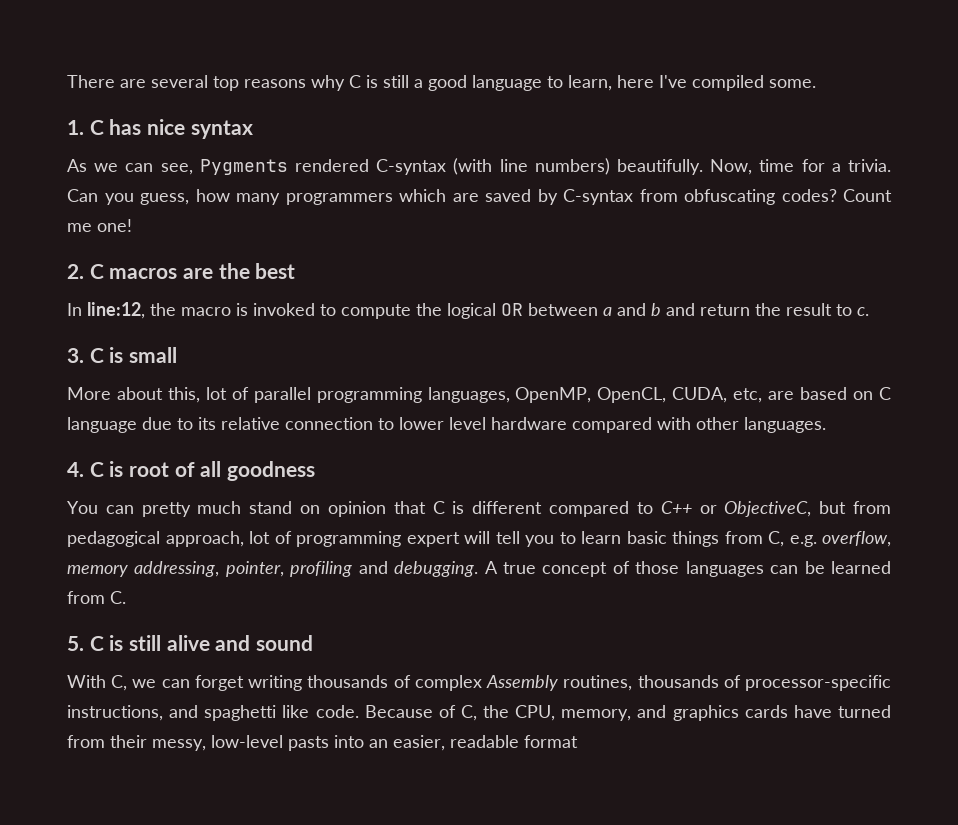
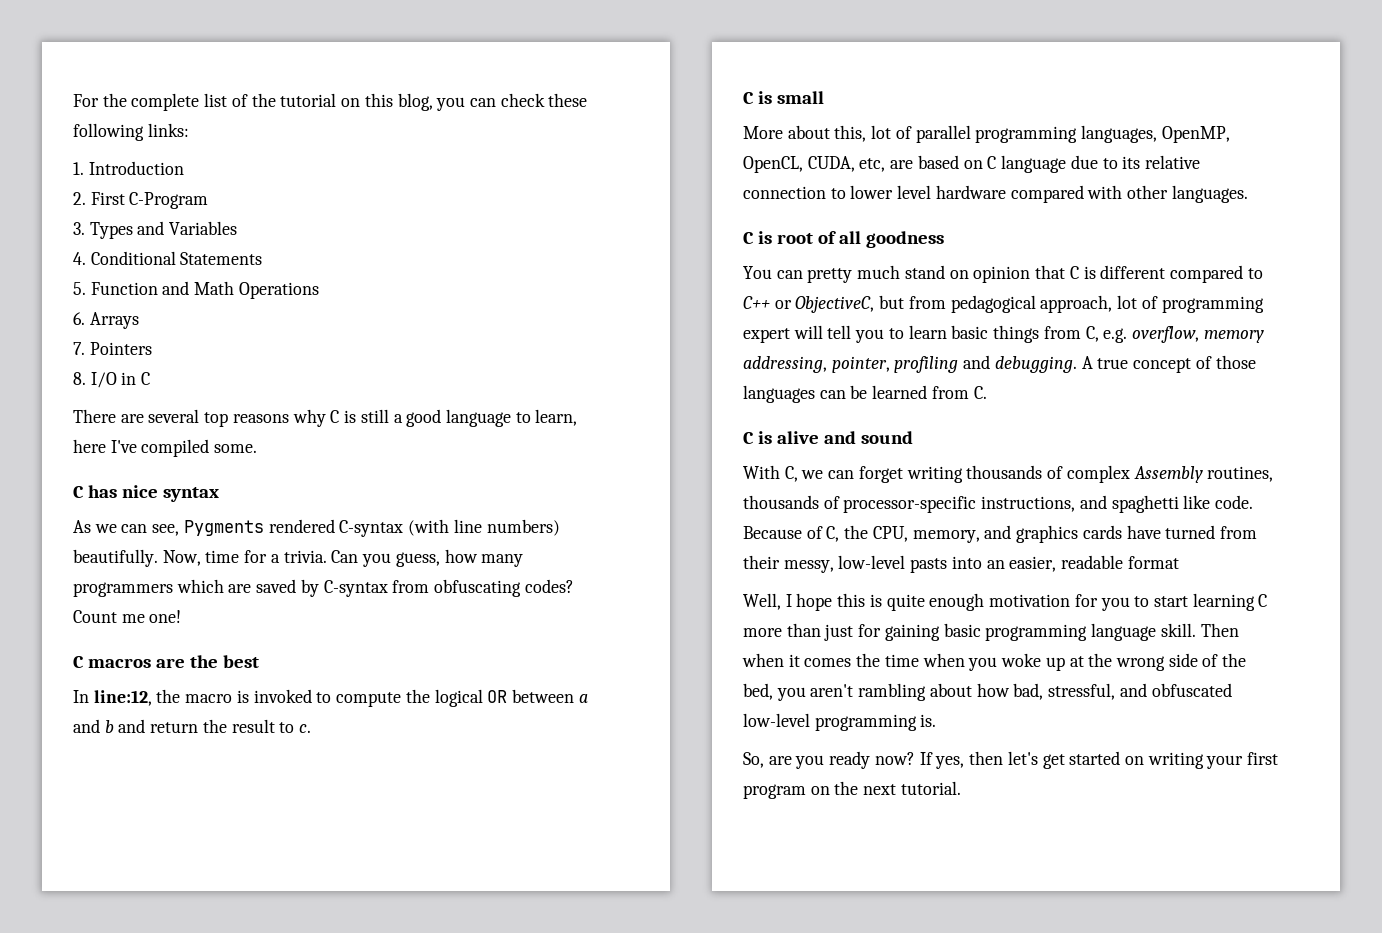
(67, 81) none -> [73,93,588,111] [73,123,189,141] [73,161,184,175] [73,192,209,209] [73,221,238,239] [73,251,263,265] [73,281,319,299] [73,312,139,329] [73,342,152,355] [73,372,151,388] For the complete list of the tutorial on this blog, you can check these following links: // 1. Introduction // 2. First C-Program // 3. Types and Variables // 4. Conditional Statements // 5. Function and Math Operations // 6. Arrays // 7. Pointers // 8. I/O in C //
[67,120,84,135] 1. -> (258, 448) none
[67,264,84,279] 2. -> (182, 616) none
[67,348,84,363] 3. -> (312, 728) none
[67,462,84,477] 4. -> (1248, 194) none
[67,635,162,651] 5. C is still -> [743,431,772,444] C is
(578, 741) none -> [743,593,1268,611] [743,623,1239,641] [742,653,1247,671] [743,683,1232,701] [743,713,937,731] [743,751,1279,769] [743,781,961,799] // Well, I hope this is quite enough motivation for you to start learning C more than just for gaining basic programming language skill. Then when it comes the time when you woke up at the wrong side of the bed, you aren't rambling about how bad, stressful, and obfuscated low-level programming is. // So, are you ready now? If yes, then let's get started on writing your first program on the next tutorial.

